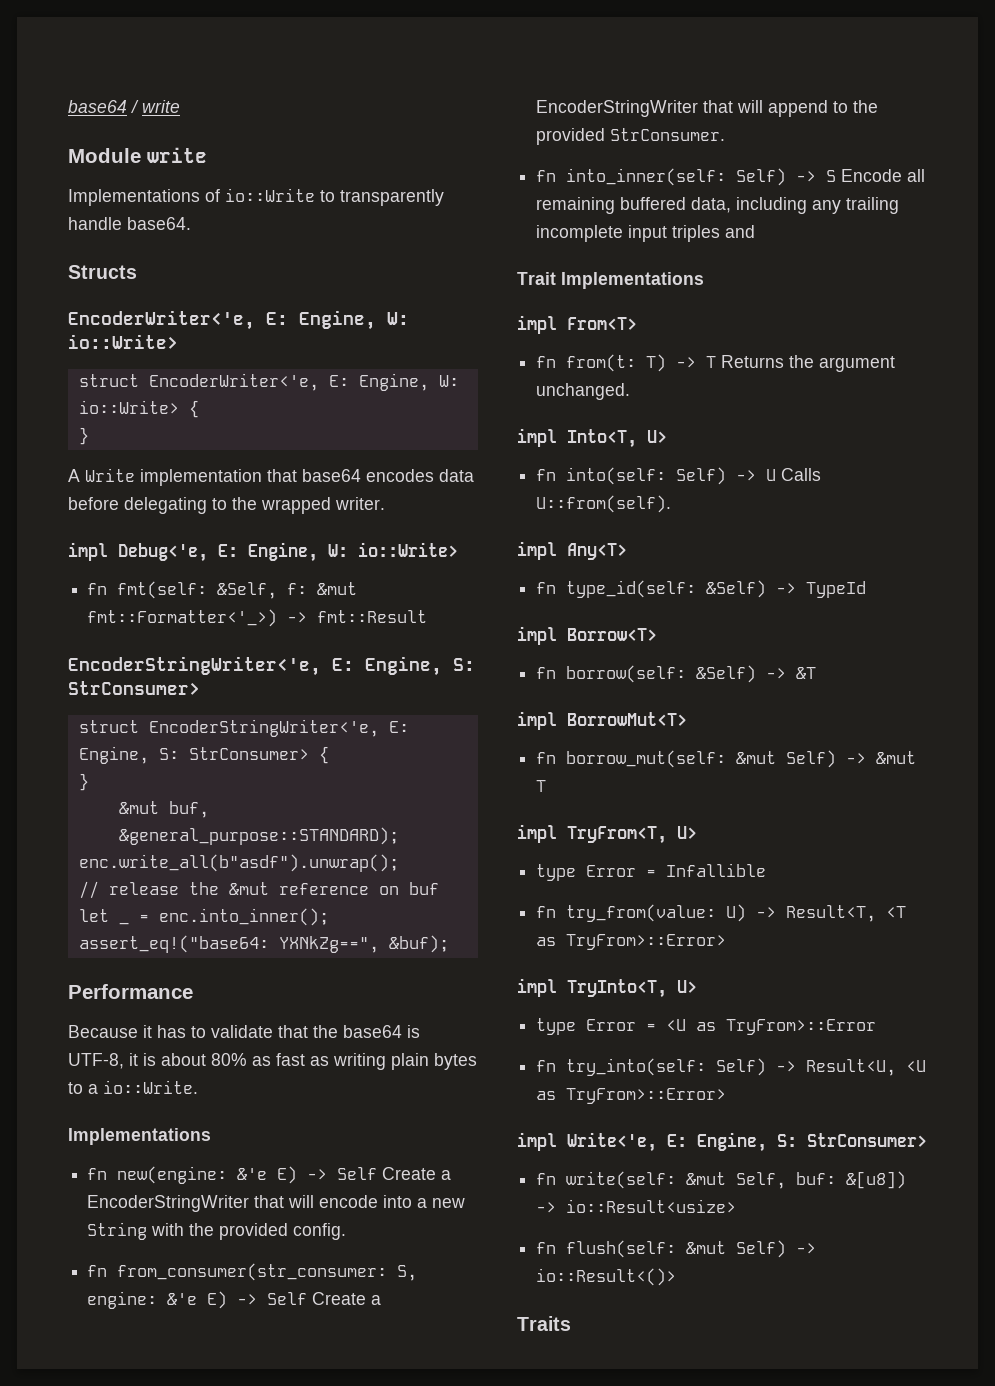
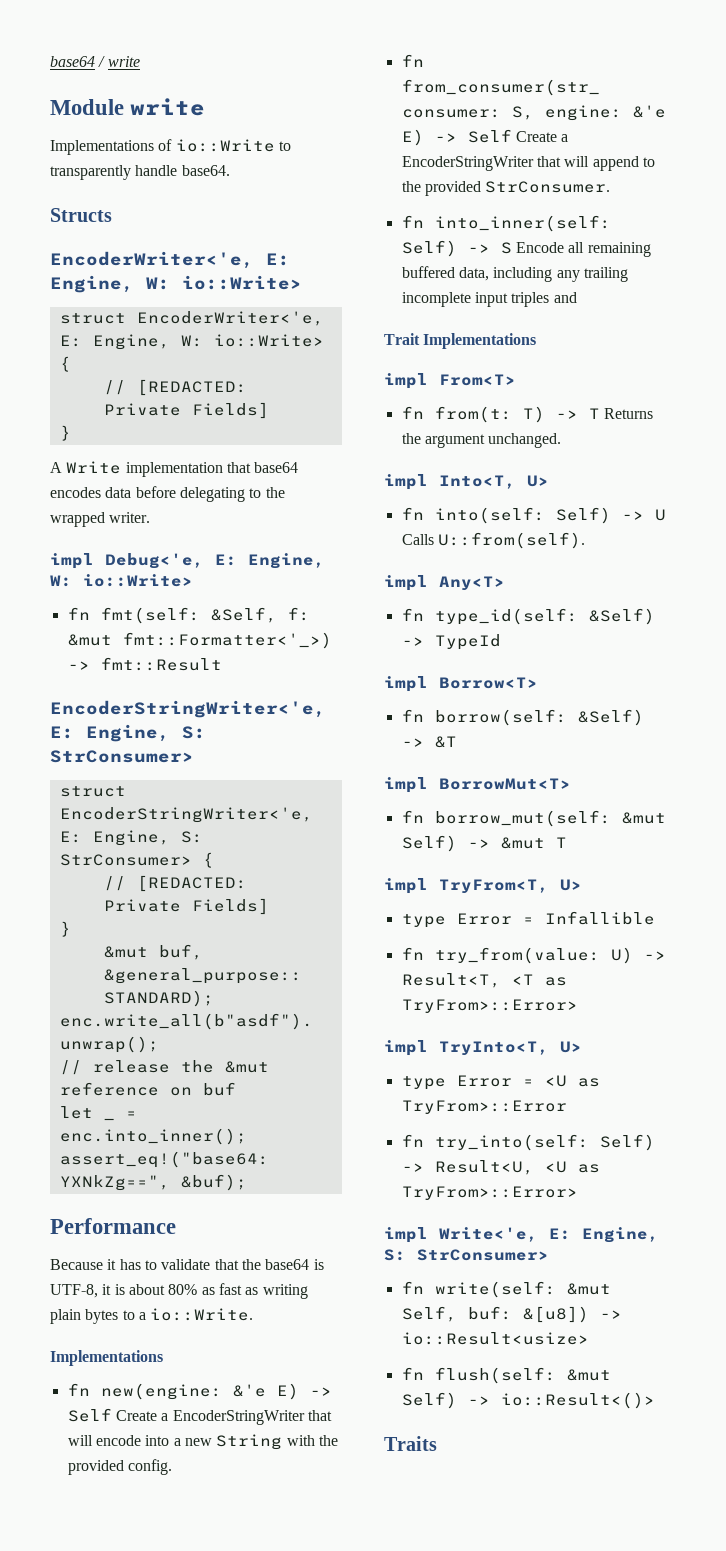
(199, 409) none -> [103,379,247,396] [103,402,269,419] // // [REDACTED: Private Fields]
(329, 755) none -> [103,875,247,892] [103,898,269,915] // // [REDACTED: Private Fields]

